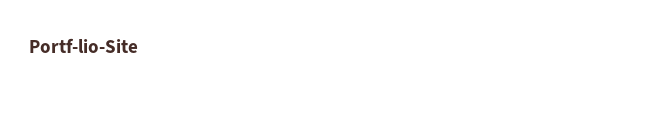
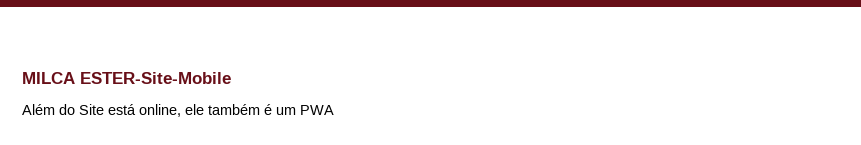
[29,38,138,53] Portf-lio-Site -> [22,72,231,84] [22,104,334,117] MILCA ESTER-Site-Mobile // Além do Site está online, ele também é um PWA

